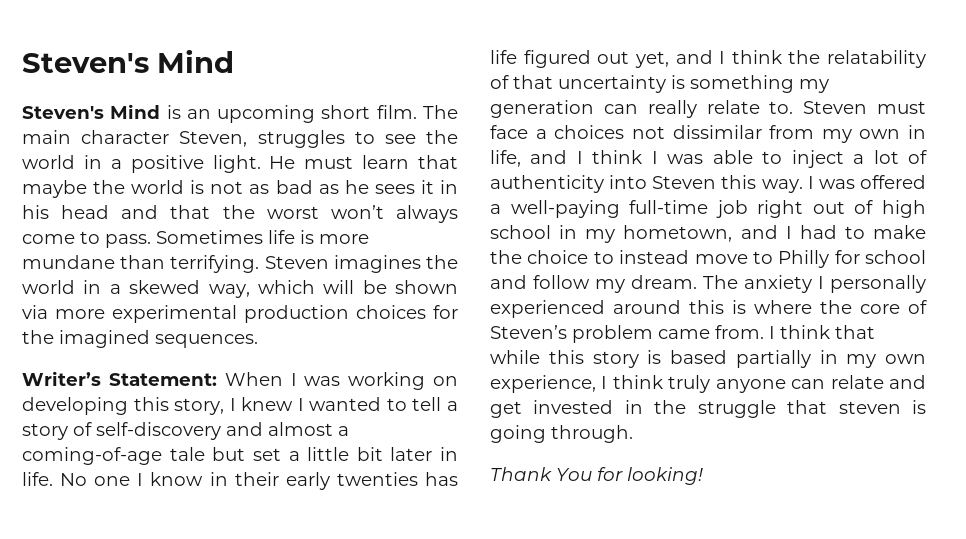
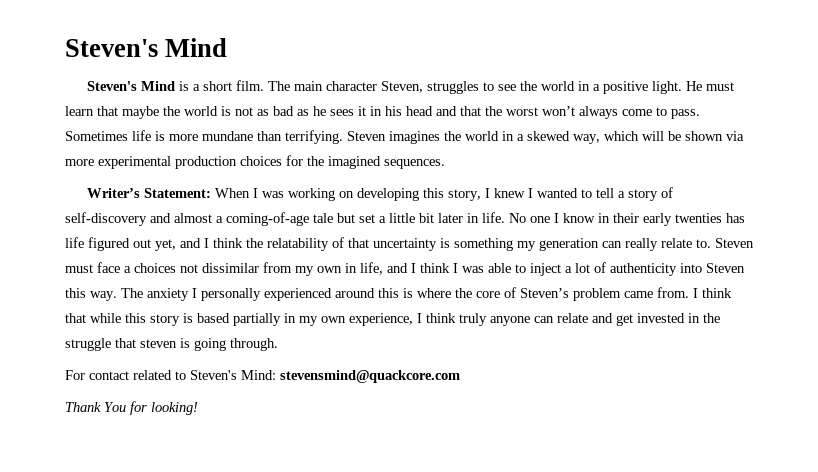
[186,105,316,123] an upcoming -> [192,84,200,91] a
[807,175,927,189] [490,200,926,218] [490,225,926,243] [490,250,926,268] [490,275,697,293] I was offered a well-paying full-time job right out of high school in my hometown, and I had to make the choice to instead move to Philly for school and follow my dream. -> (117, 296) none
(633, 434) none -> [65,370,460,383] // For contact related to Steven's Mind: stevensmind@quackcore.com

